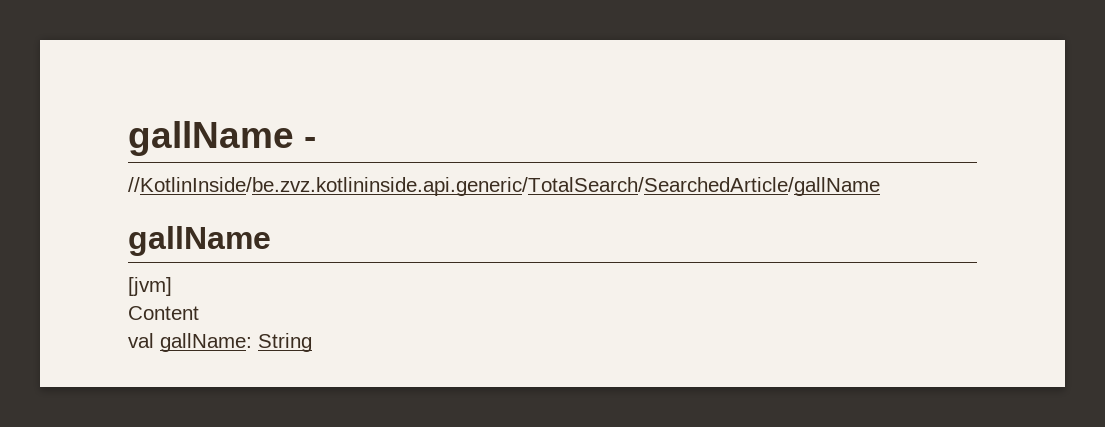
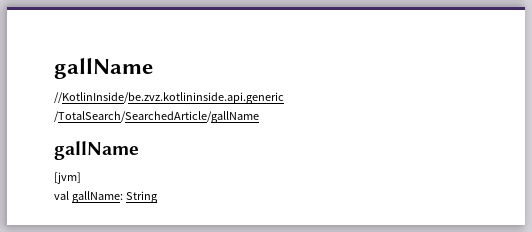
[128,121,316,156] [128,177,880,196] gallName - // //KotlinInside/be.zvz.kotlininside.api.generic/TotalSearch/SearchedArticle/gallName -> [54,58,153,79] [54,92,284,104] [54,111,259,123] gallName // //KotlinInside/be.zvz.kotlininside.api.generic /TotalSearch/SearchedArticle/gallName
[128,306,199,320] // Content -> (81, 178) none

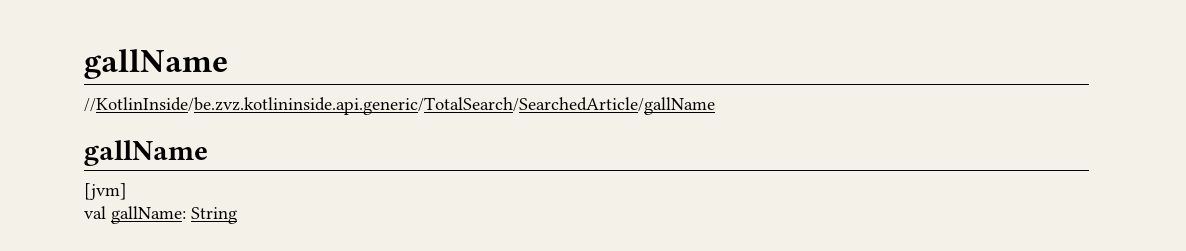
[54,58,153,79] [54,92,284,104] [54,111,259,123] gallName // //KotlinInside/be.zvz.kotlininside.api.generic /TotalSearch/SearchedArticle/gallName -> [84,49,228,79] [84,97,715,115] gallName // //KotlinInside/be.zvz.kotlininside.api.generic/TotalSearch/SearchedArticle/gallName

